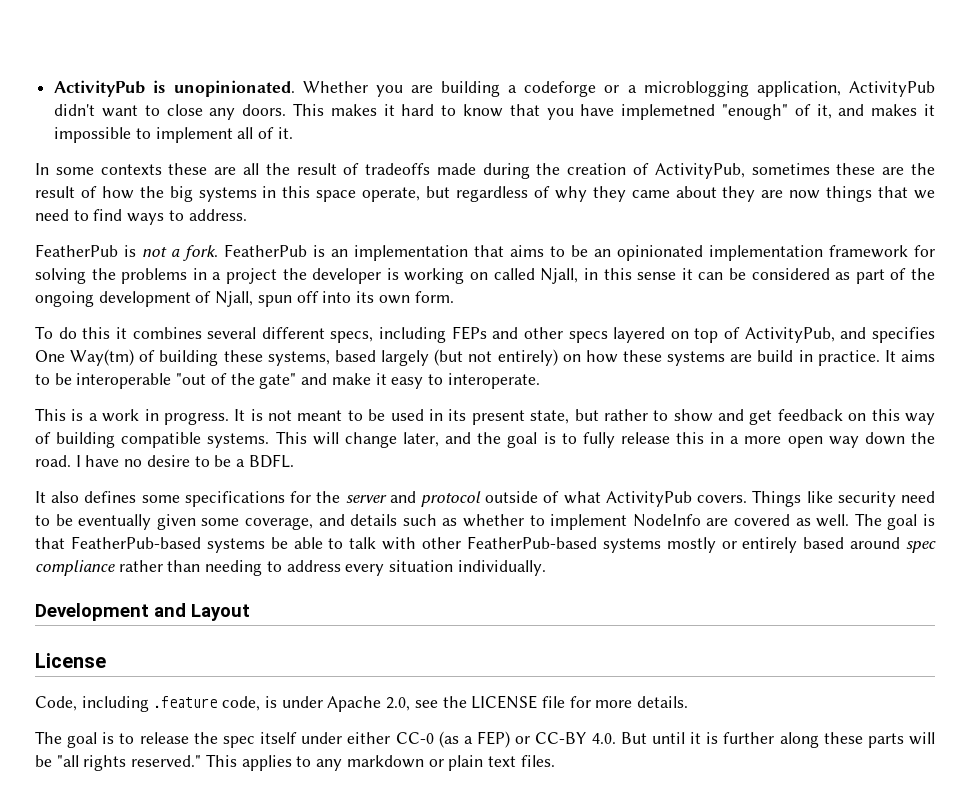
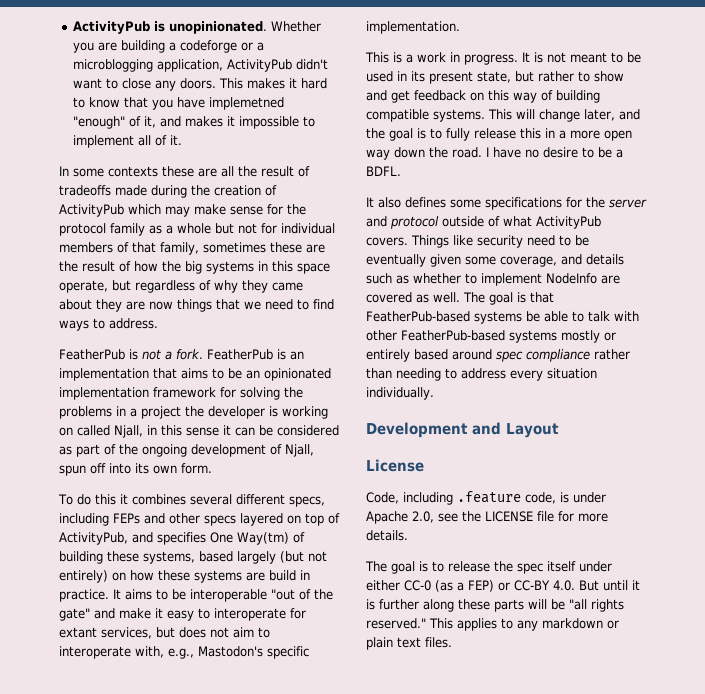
[654,163,745,179] ActivityPub, -> [59,204,306,217] [59,223,335,236] [59,242,199,255] ActivityPub which may make sense for the protocol family as a whole but not for individual members of that family,
[447,373,540,389] interoperate. -> [214,608,306,621] [59,627,270,639] [59,646,309,659] [366,21,460,34] interoperate for extant services, but does not aim to interoperate with, e.g., Mastodon's specific implementation.

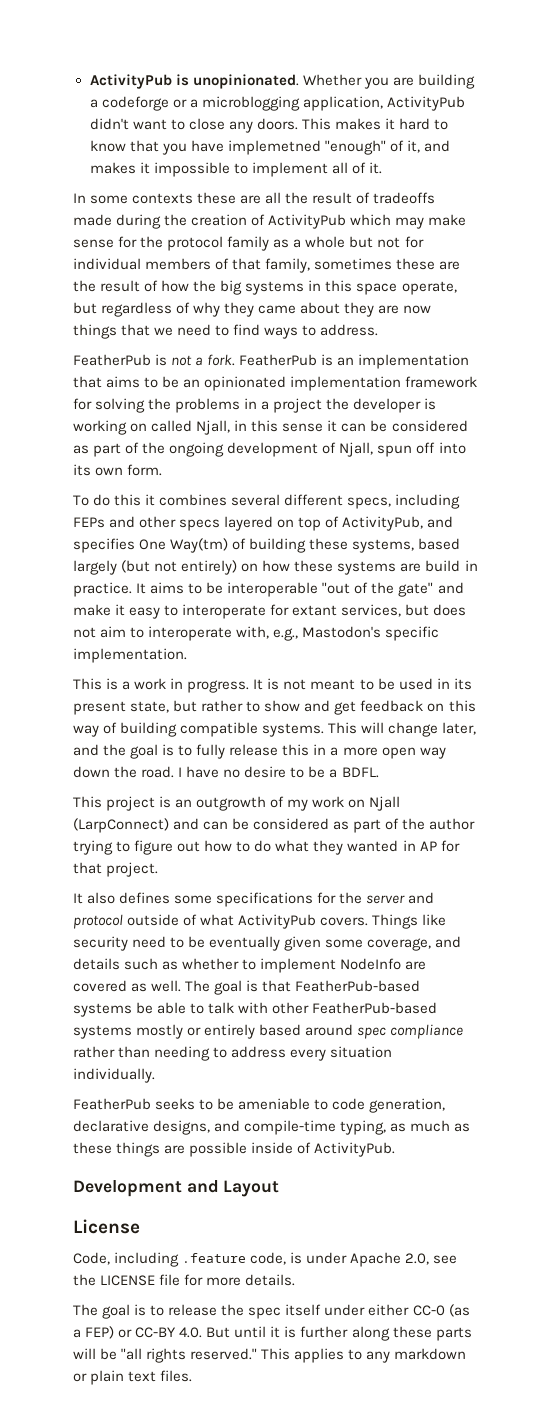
(401, 171) none -> [73,796,401,811] [73,818,476,833] [73,840,460,855] [73,862,159,877] // This project is an outgrowth of my work on Njall (LarpConnect) and can be considered as part of the author trying to figure out how to do what they wanted in AP for that project.
(434, 393) none -> [73,1098,446,1113] [73,1120,471,1135] [73,1142,396,1157] // FeatherPub seeks to be ameniable to code generation, declarative designs, and compile-time typing, as much as these things are possible inside of ActivityPub.

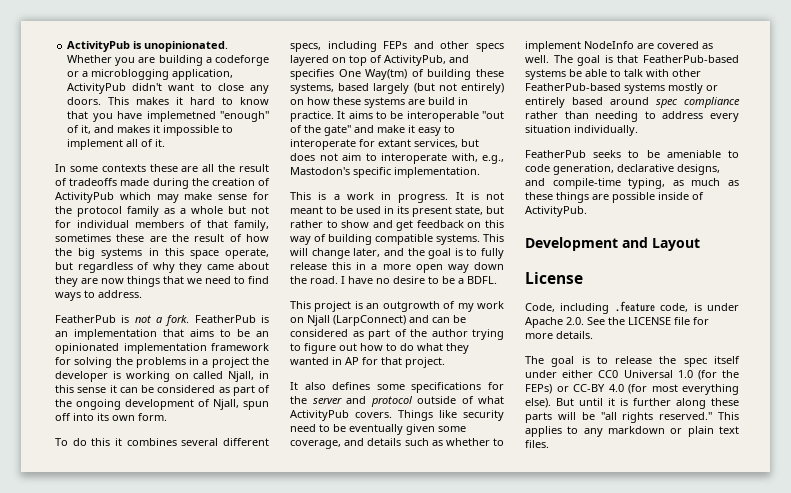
[405,1253,458,1265] 2.0, see -> [566,317,605,325] 2.0. See
[412,1304,470,1317] [73,1326,203,1339] CC-0 (as a FEP) or CC-BY 4.0. -> [598,370,739,380] [525,384,739,395] [525,398,551,408] CC0 Universal 1.0 (for the FEPs) or CC-BY 4.0 (for most everything else).

